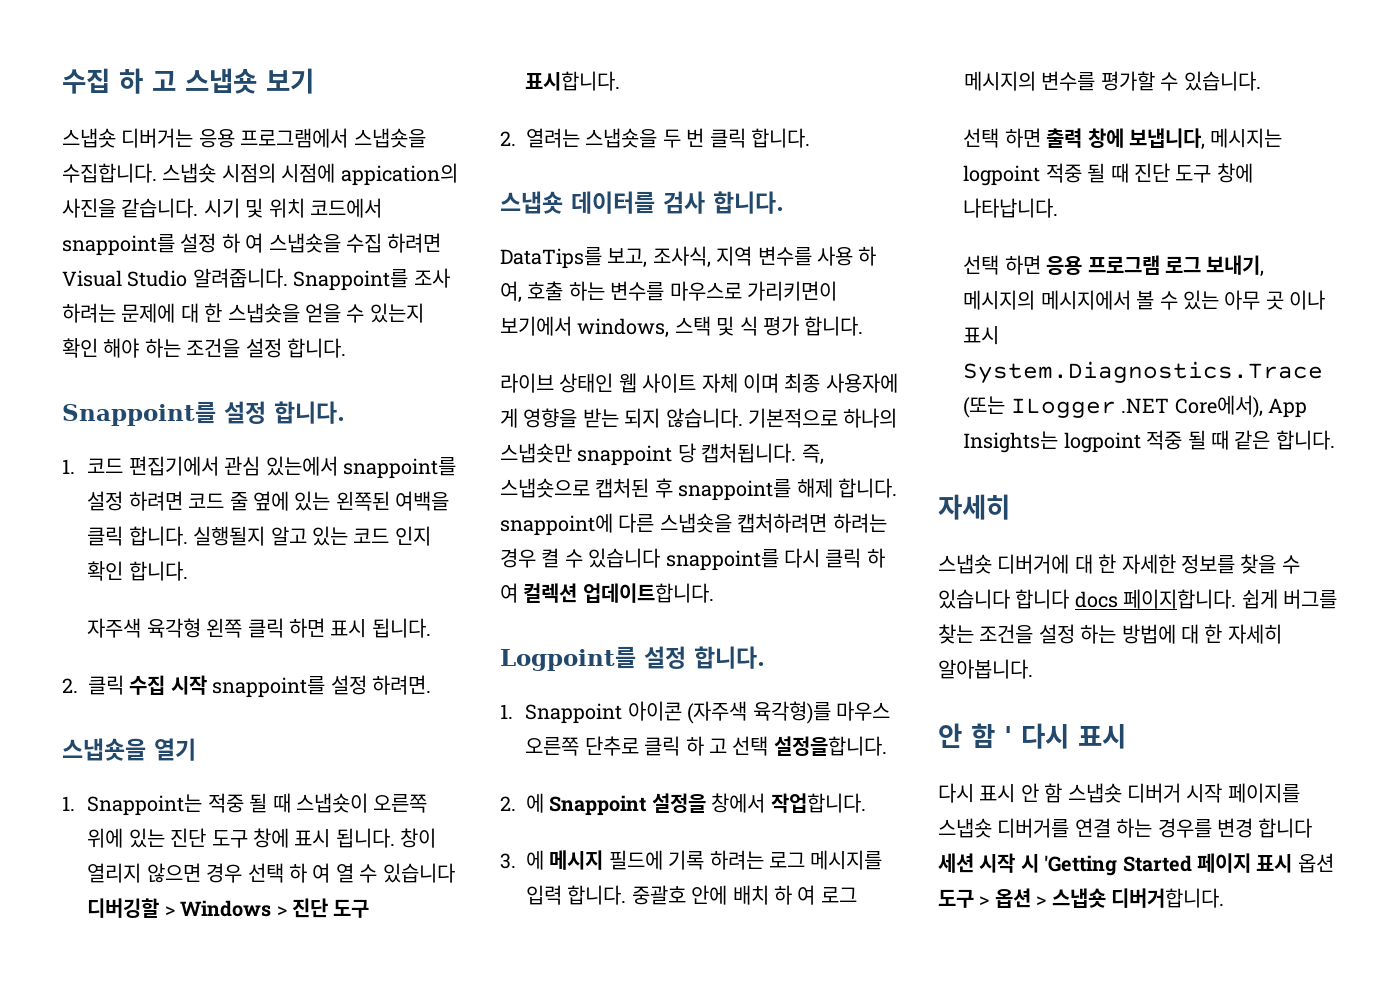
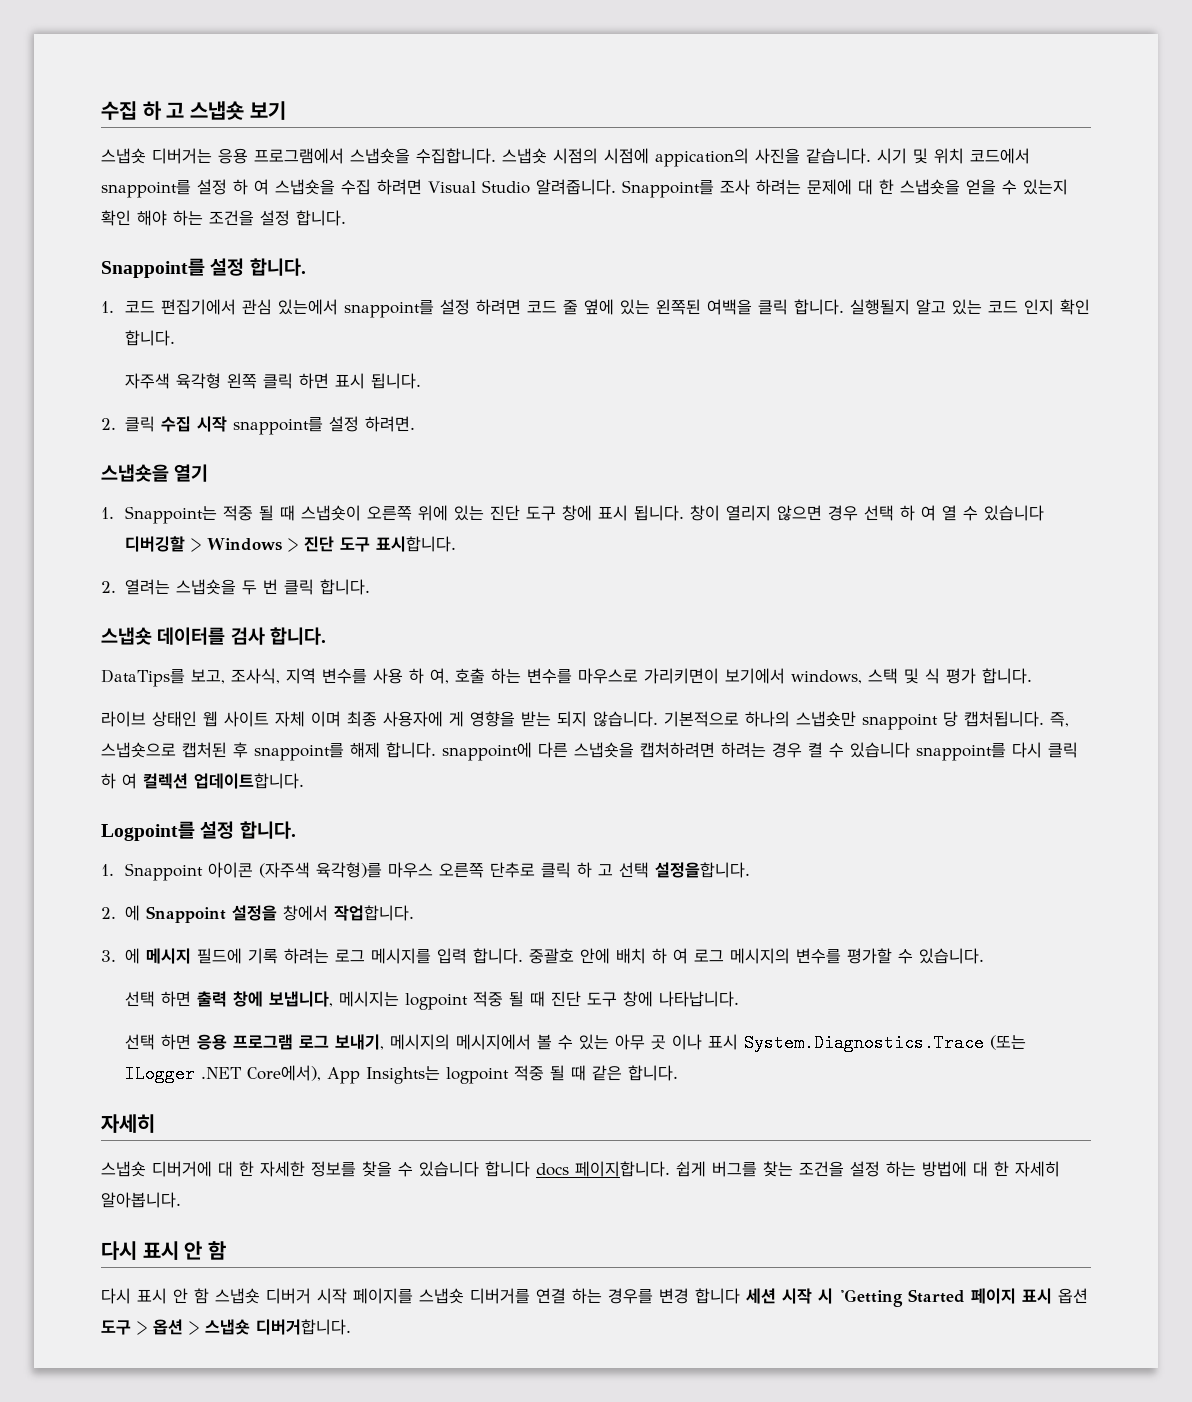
[938,723,1126,749] 안 함 ' 다시 표시 -> [101,1241,227,1260] 다시 표시 안 함

